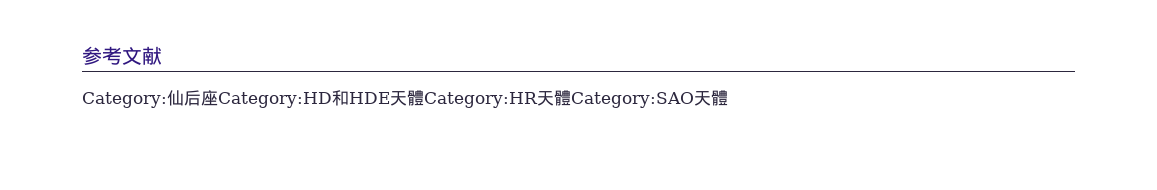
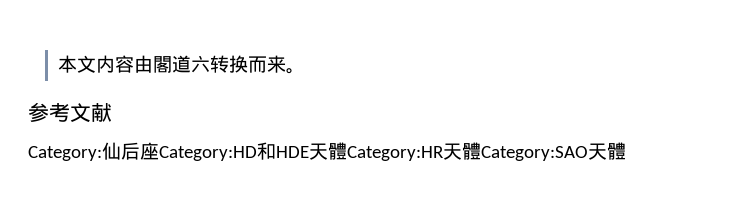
(82, 55) none -> [58,55,306,74] 本文内容由閣道六转换而来。 //

